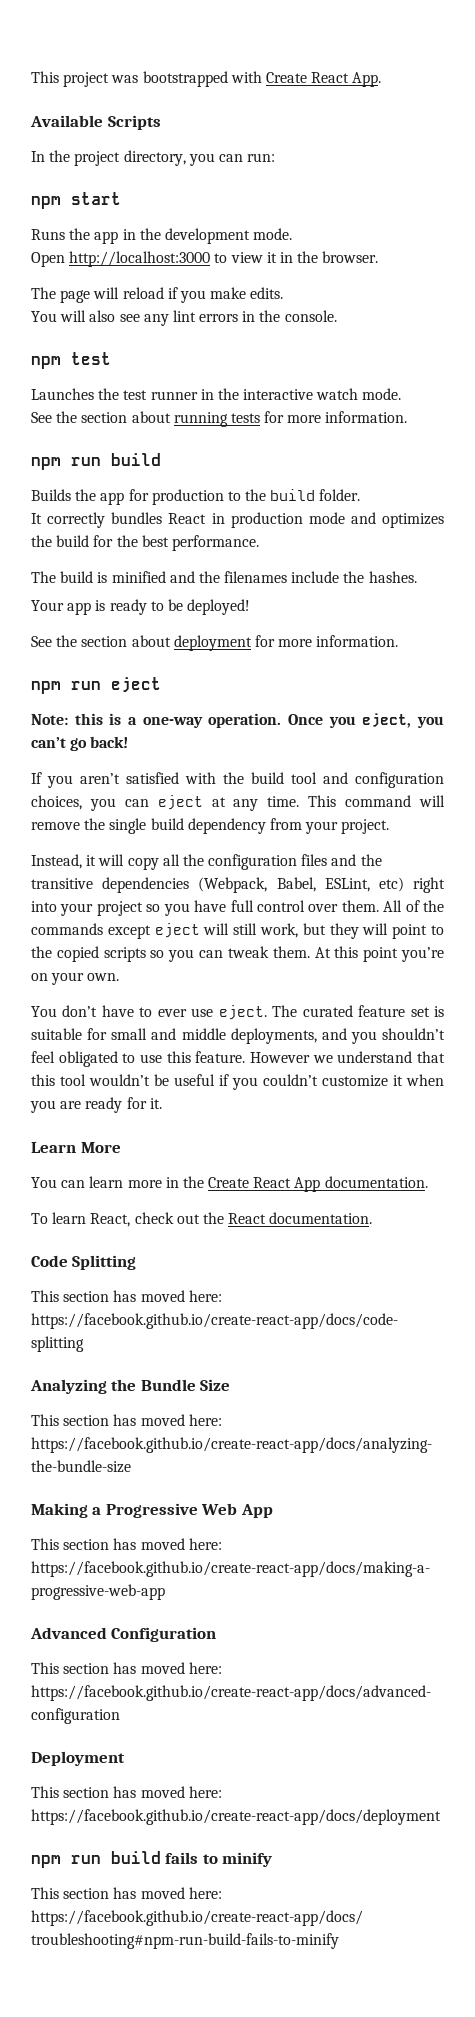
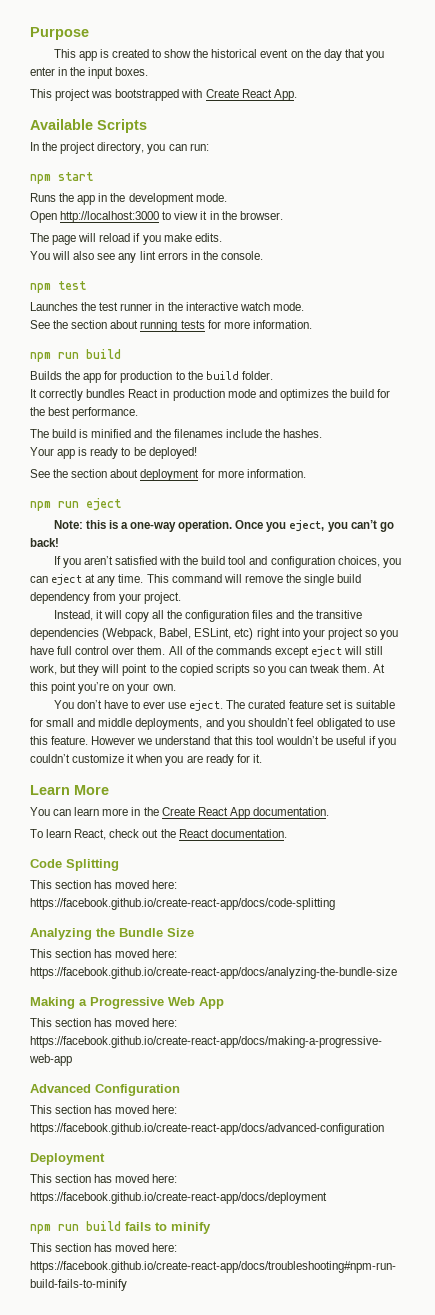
(31, 77) none -> [30,27,89,40] [53,49,384,61] [30,67,149,79] Purpose // This app is created to show the historical event on the day that you enter in the input boxes. //

